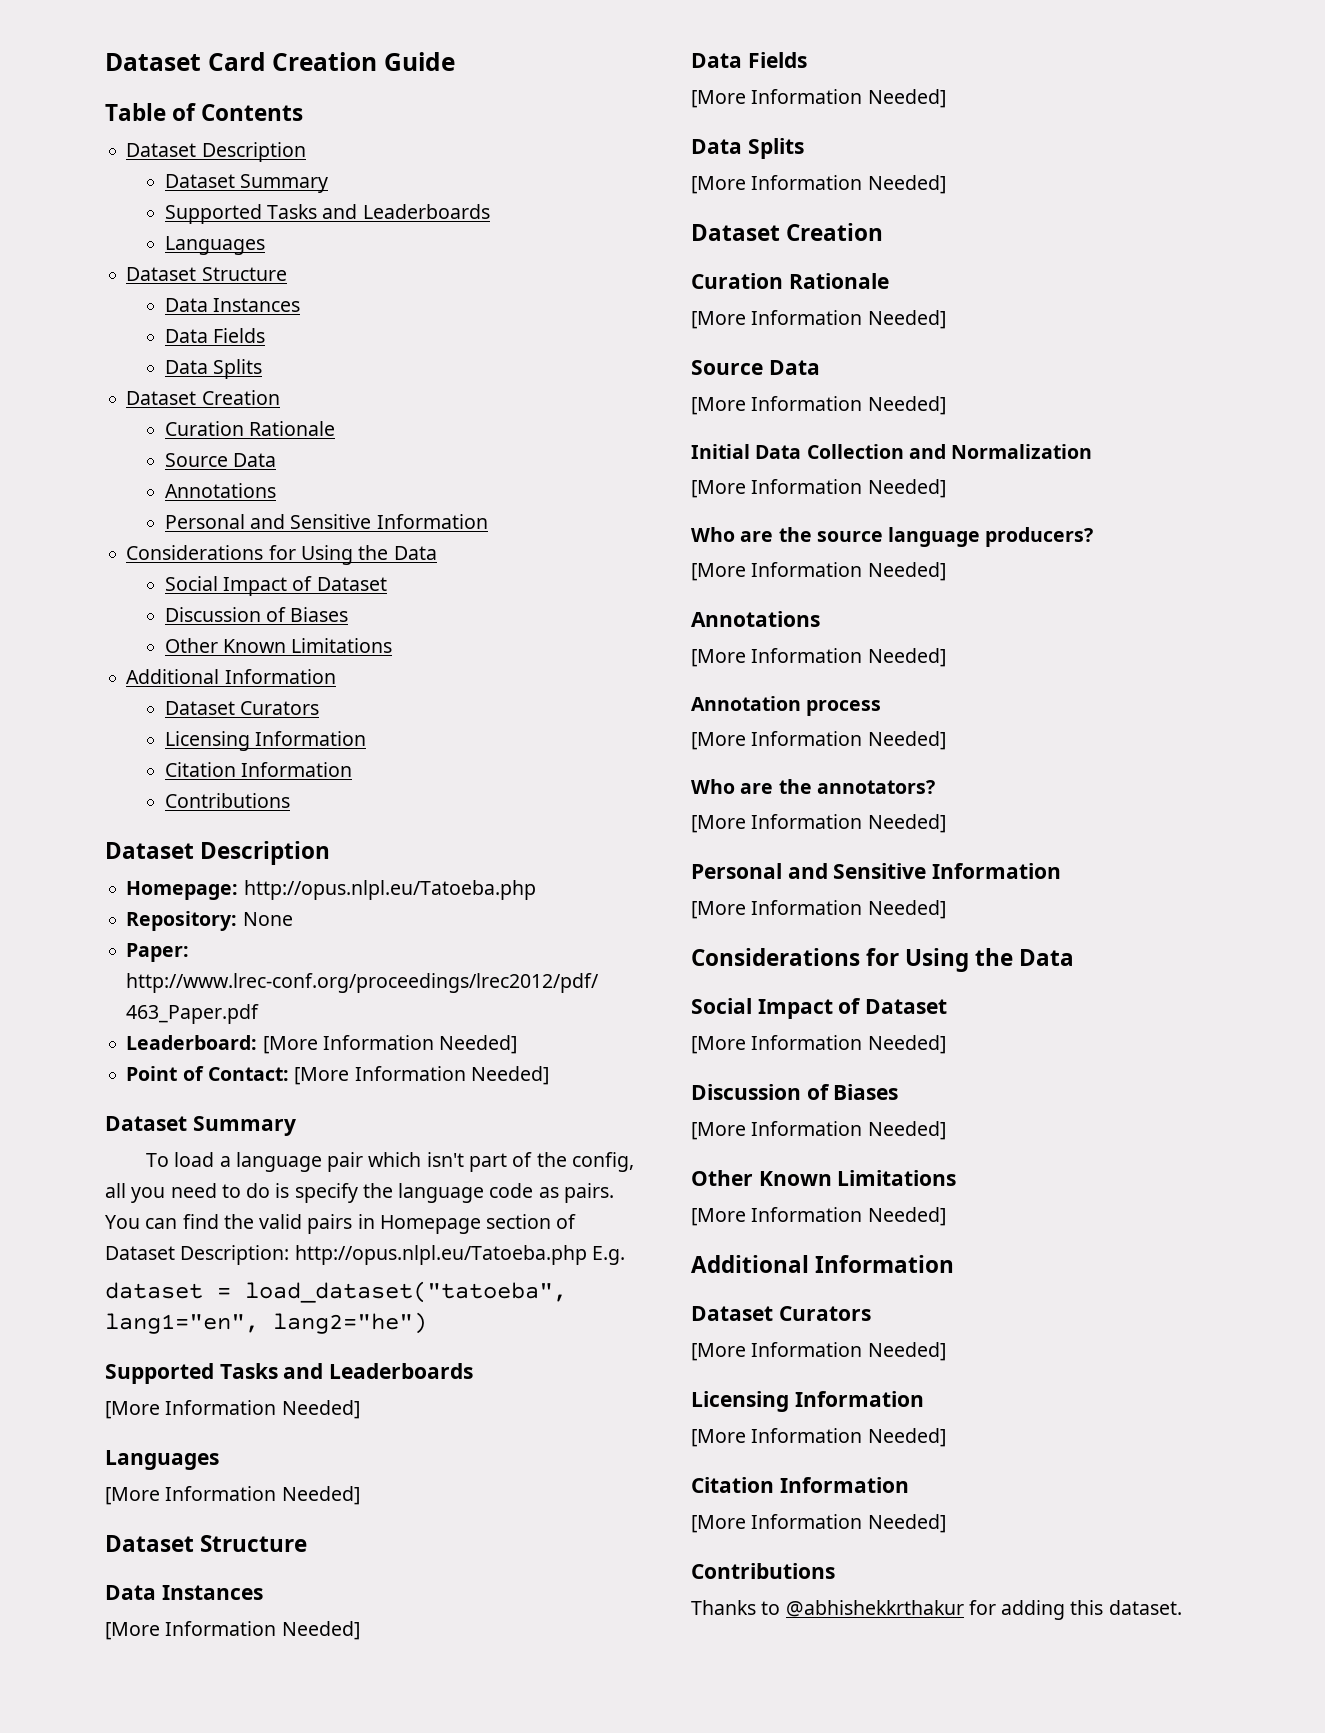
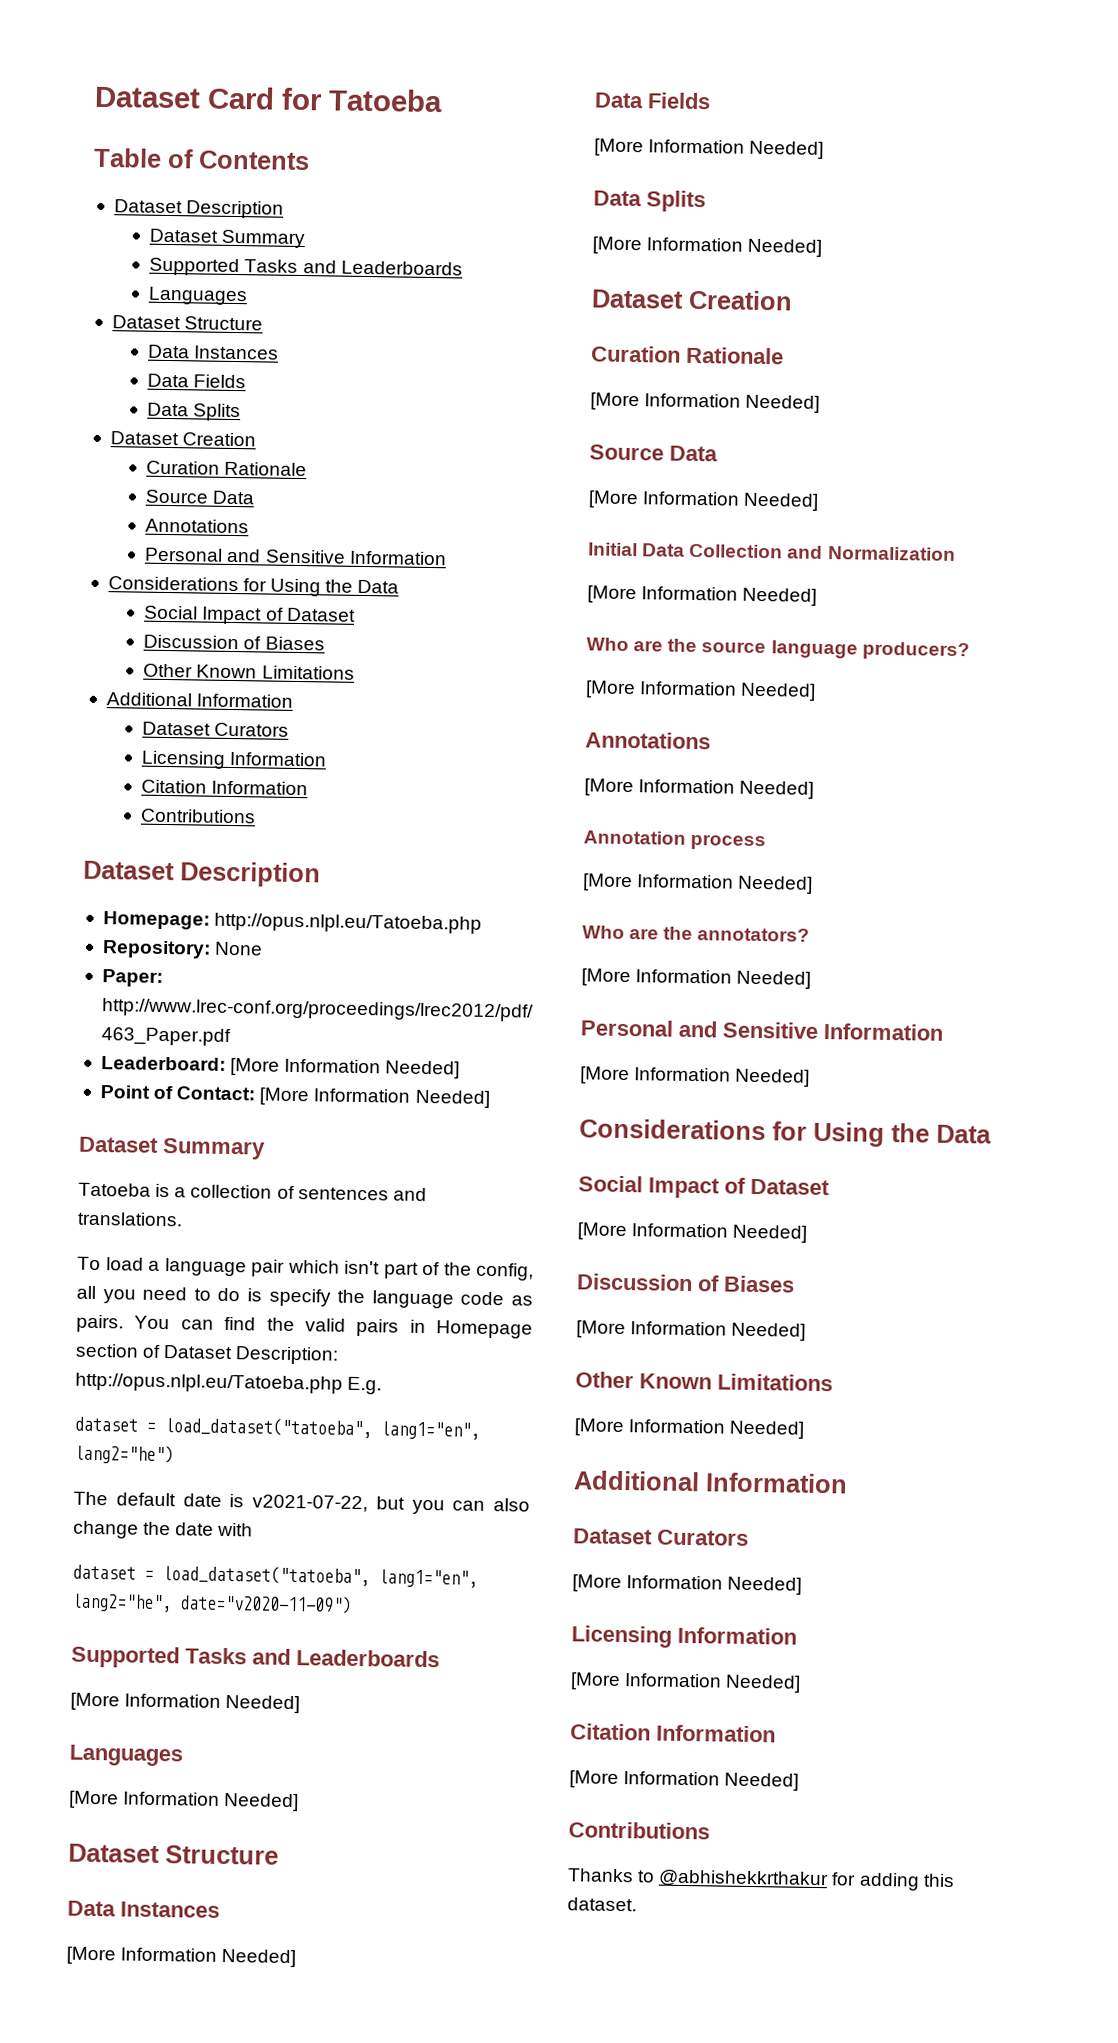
[272,52,455,71] Creation Guide -> [281,87,443,113] for Tatoeba
(296, 1126) none -> [78,1182,427,1202] [77,1211,183,1227] // Tatoeba is a collection of sentences and translations.
(427, 1323) none -> [73,1491,530,1515] [73,1520,254,1539] [72,1564,478,1588] [71,1593,352,1614] // The default date is v2021-07-22, but you can also change the date with // dataset = load_dataset("tatoeba", lang1="en", lang2="he", date="v2020-11-09")

